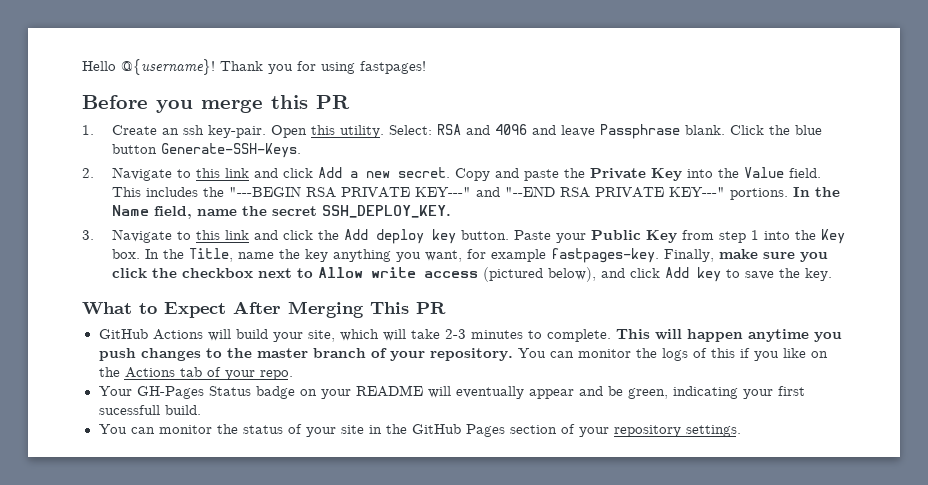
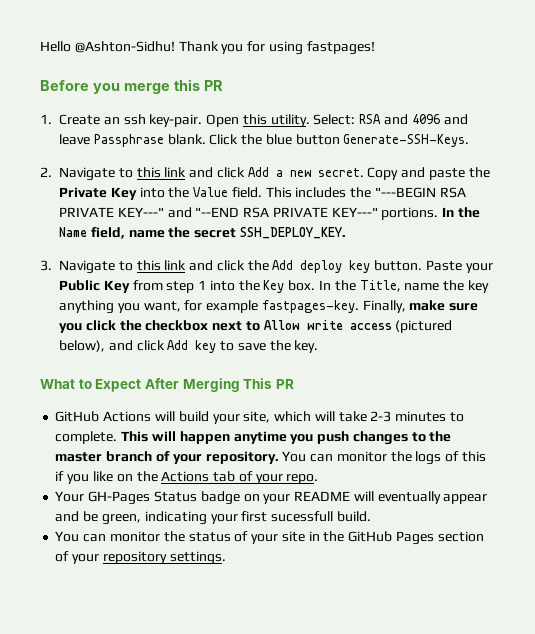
[121,59,215,75] @{username}! -> [74,41,175,53] @Ashton-Sidhu!

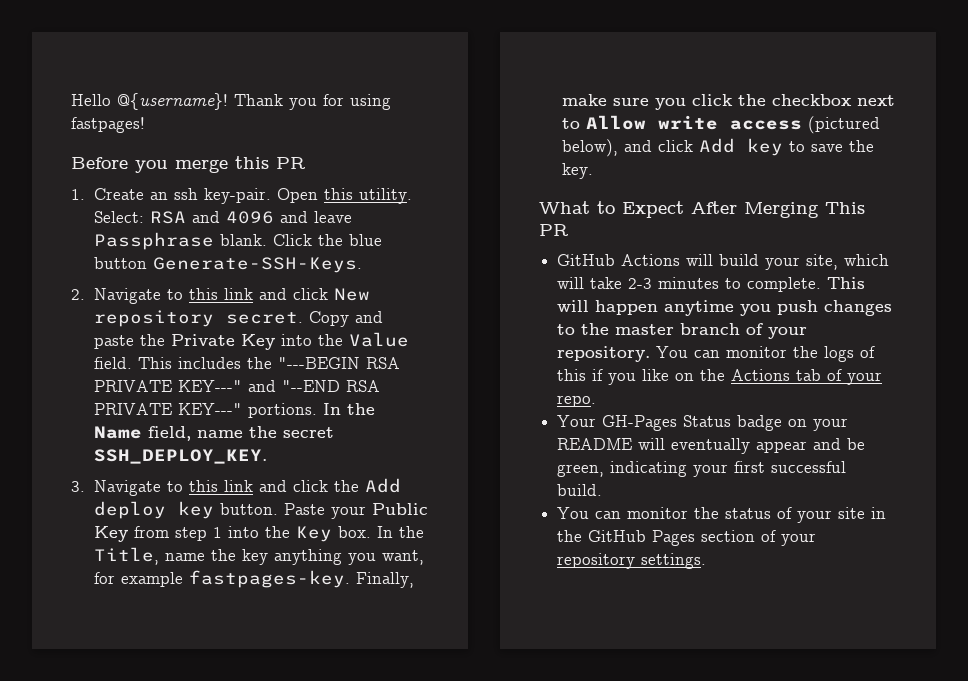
[74,41,175,53] @Ashton-Sidhu! -> [117,93,228,110] @{username}!
[247,167,311,177] Add a new -> [334,288,371,301] [94,310,215,327] New repository
[271,511,334,522] sucessfull -> [771,461,847,473] successful

